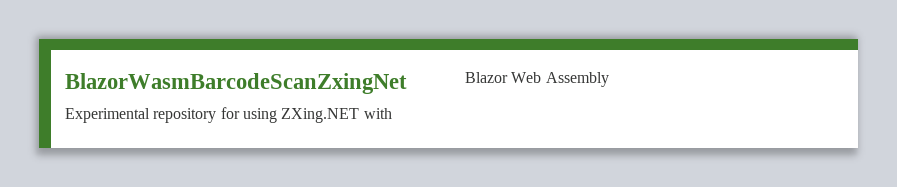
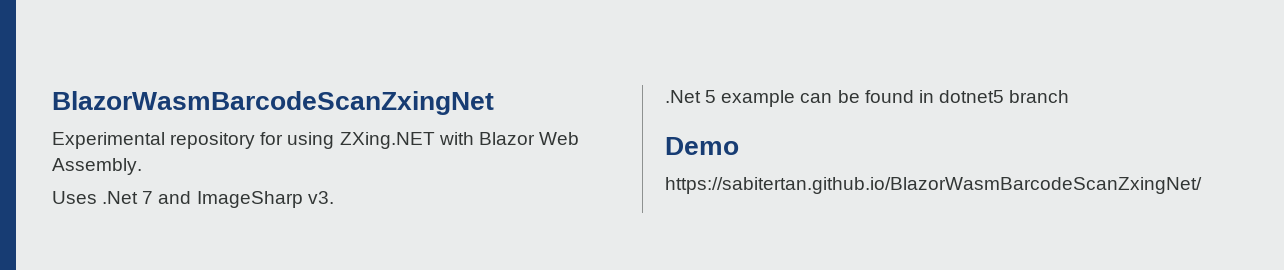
[545,72,609,87] Assembly -> [52,158,142,175] [52,191,334,208] [665,90,1070,107] [665,137,739,155] [665,177,1202,194] Assembly. // Uses .Net 7 and ImageSharp v3. // .Net 5 example can be found in dotnet5 branch // Demo // https://sabitertan.github.io/BlazorWasmBarcodeScanZxingNet/

